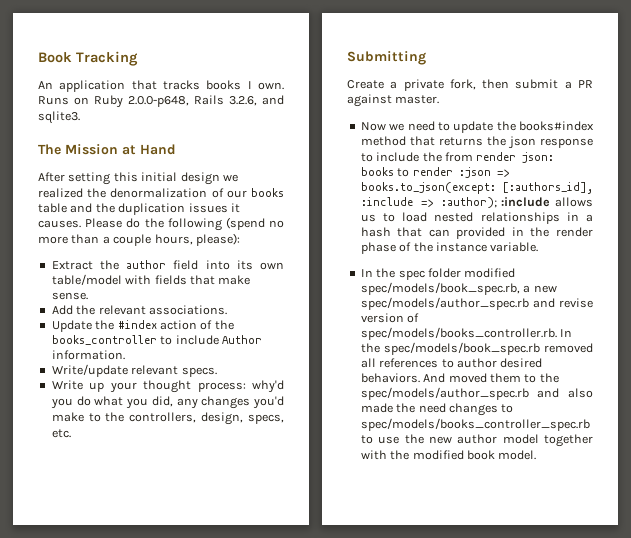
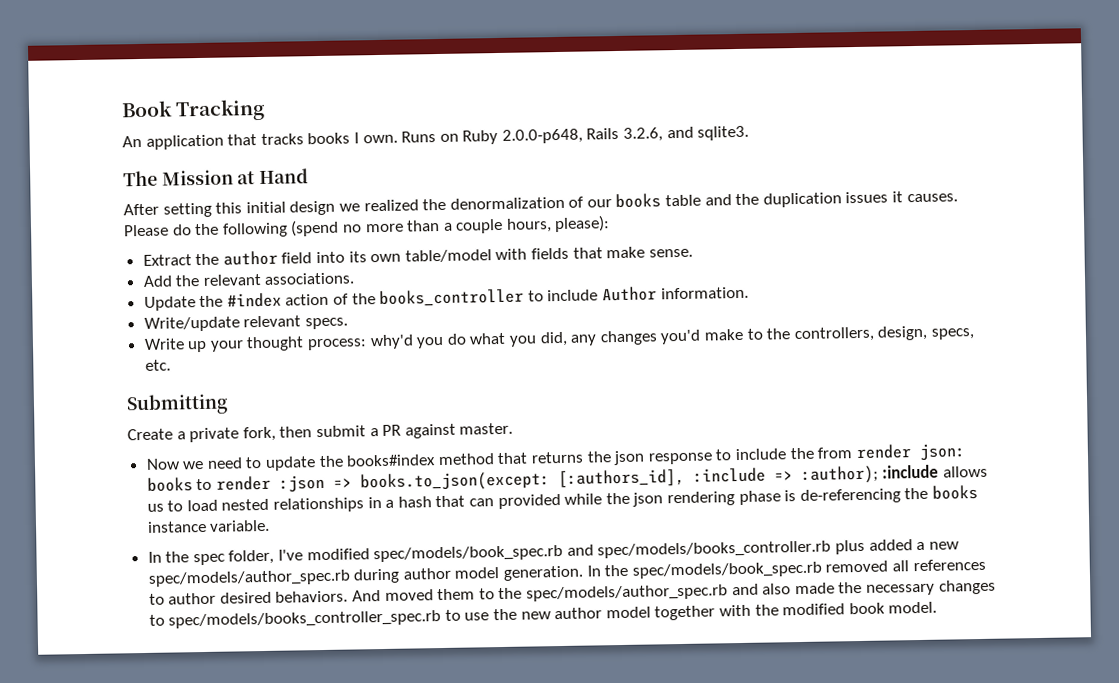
[511,227,593,237] [360,242,433,254] in the render phase of the -> [564,485,978,507] while the json rendering phase is de-referencing the books
[427,268,516,278] [360,282,557,295] [360,297,593,310] [360,313,420,323] [360,327,557,340] folder modified spec/models/book_spec.rb, a new spec/models/author_spec.rb and revise version of spec/models/books_controller.rb. -> [228,539,959,565] [147,565,584,587] folder, I've modified spec/models/book_spec.rb and spec/models/books_controller.rb plus added a new spec/models/author_spec.rb during author model generation.
[418,403,446,413] need -> [865,583,935,596] necessary

